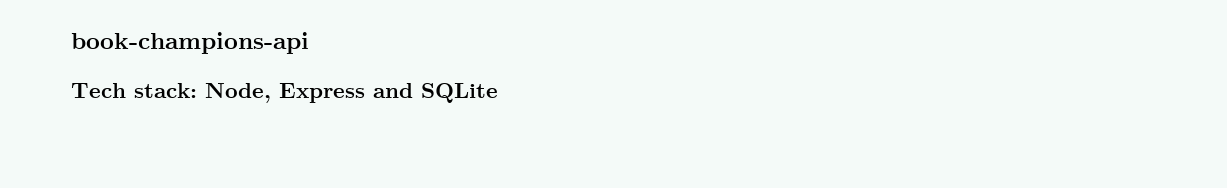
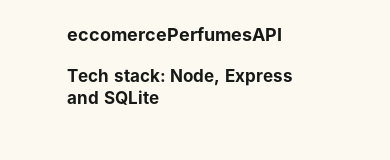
[71,32,309,54] book-champions-api -> [67,27,282,41] eccomercePerfumesAPI

